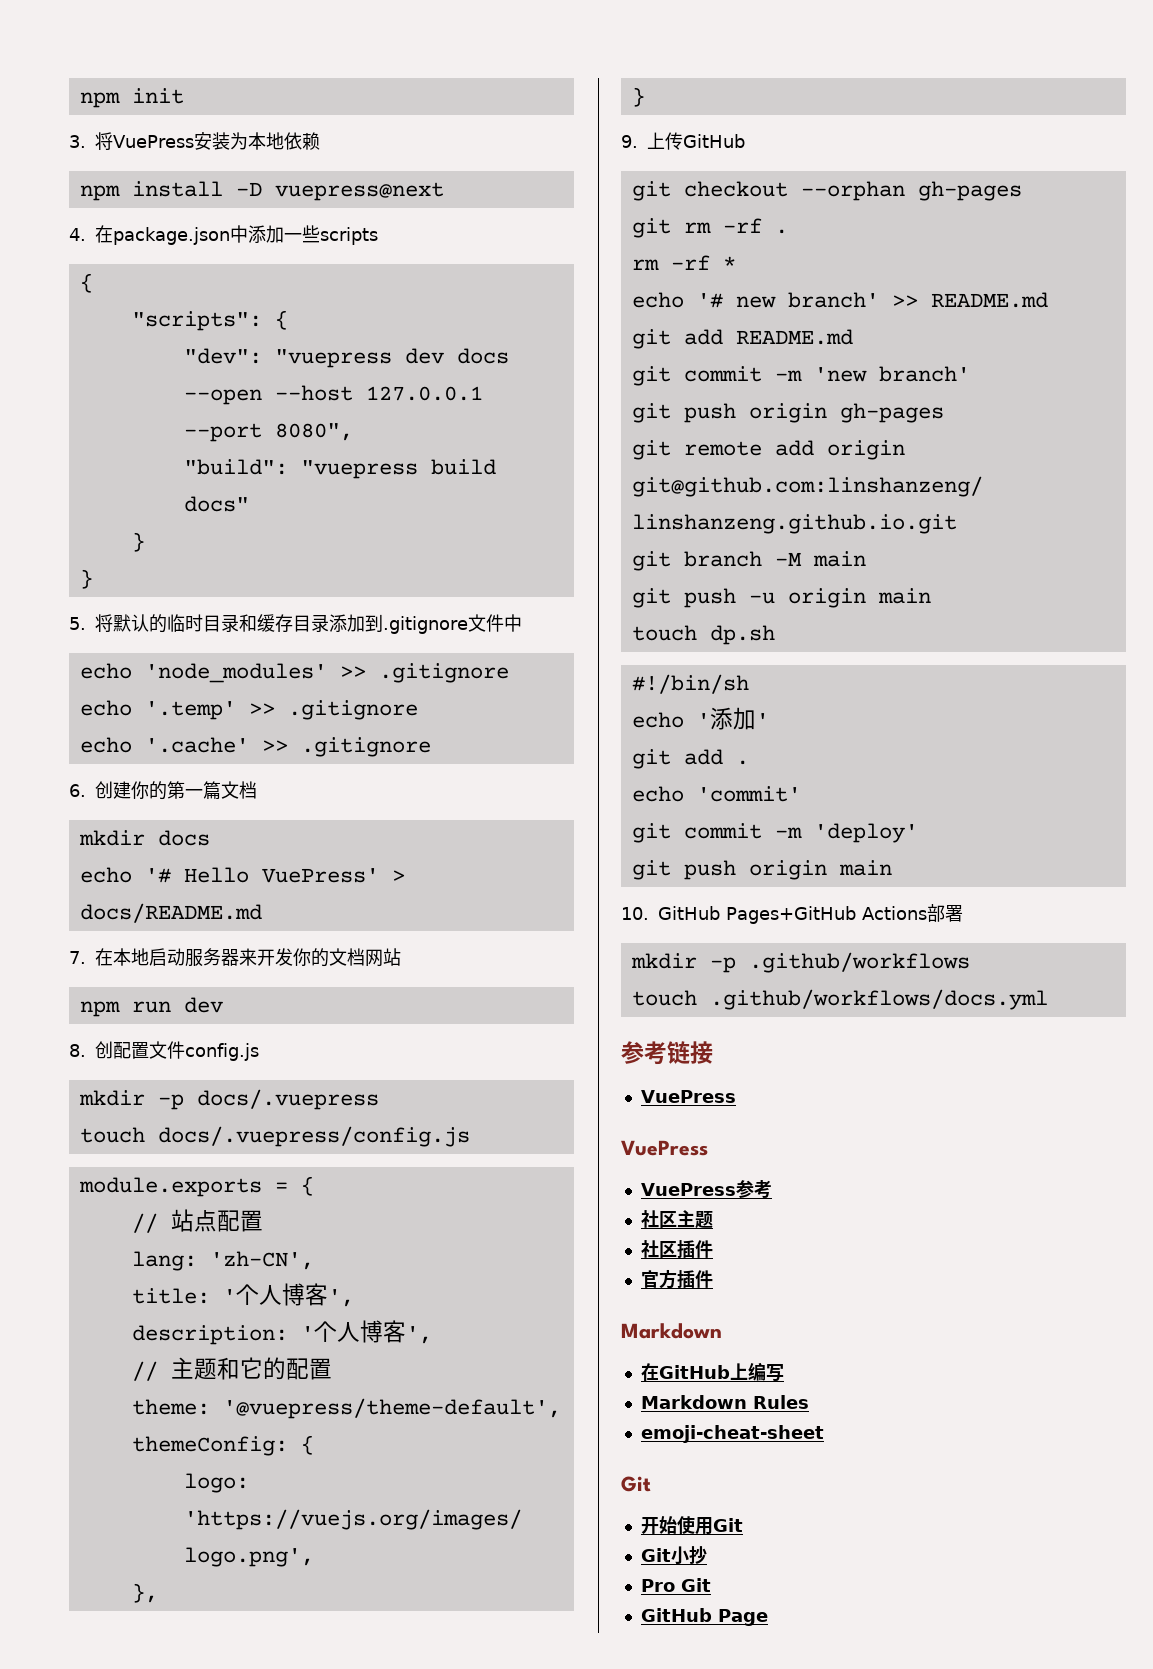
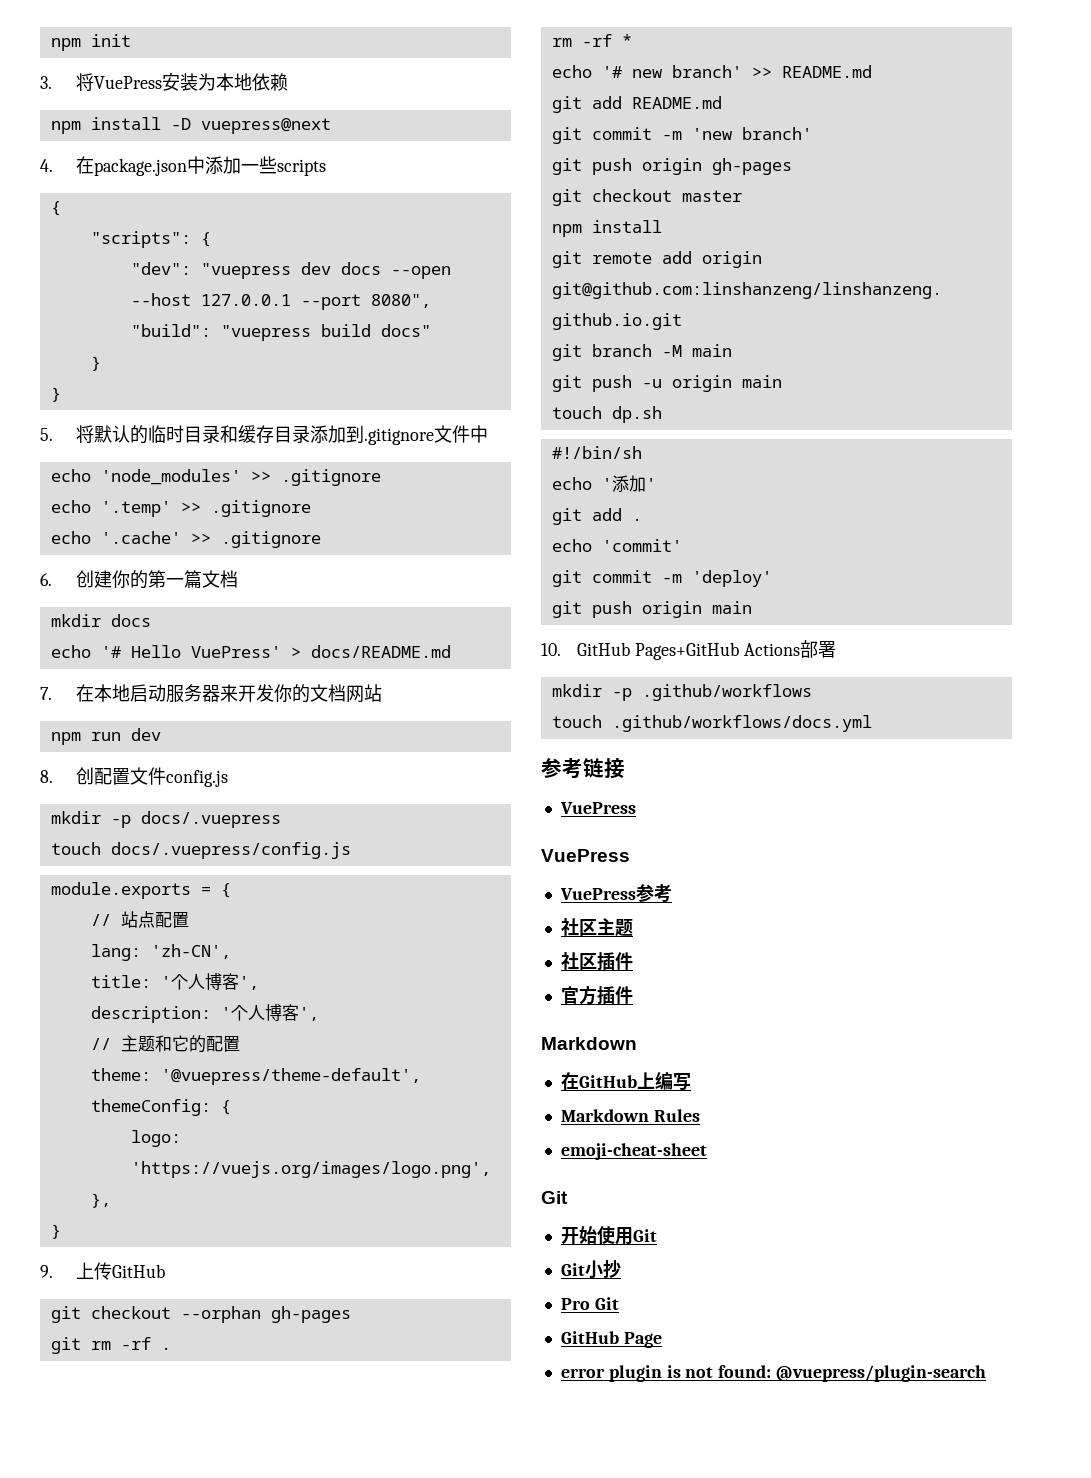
(944, 413) none -> [551,189,742,206] [551,220,662,237] // git checkout master // npm install
(768, 1617) none -> [560,1365,987,1382] // error plugin is not found: @vuepress/plugin-search

